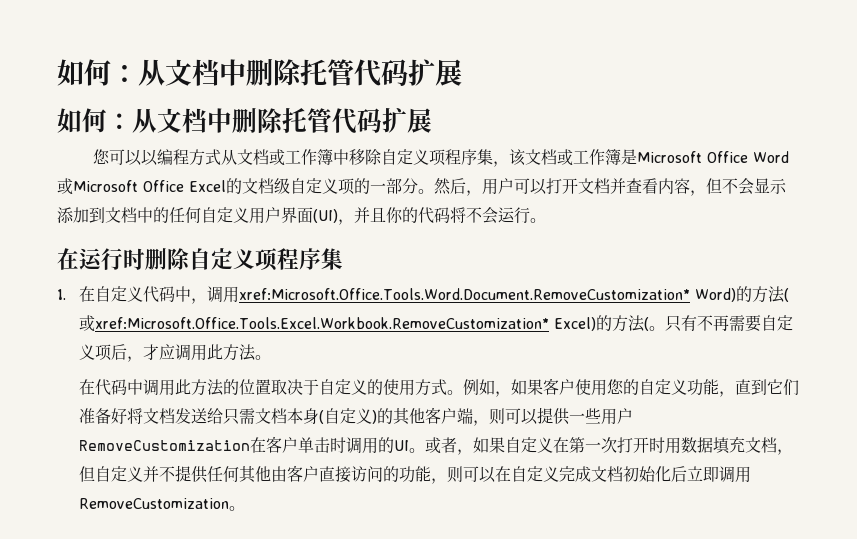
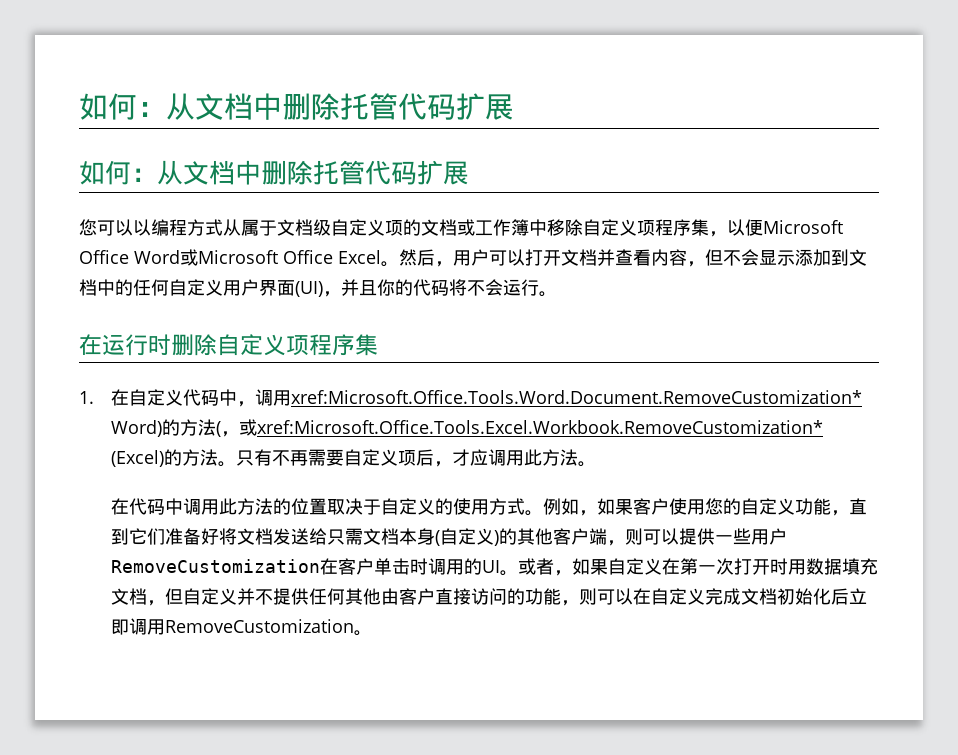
(237, 157) none -> [241,219,421,236] 属于文档级自定义项的
[508,149,637,166] 该文档或工作簿是 -> [727,219,763,236] 以便
[226,178,418,195] 的文档级自定义项的一部分 -> (381, 257) none
[78,315,649,332] 或xref:Microsoft.Office.Tools.Excel.Workbook.RemoveCustomization* Excel)的方法( -> [221,419,824,437] [111,449,219,467] ，或xref:Microsoft.Office.Tools.Excel.Workbook.RemoveCustomization* (Excel)的方法

